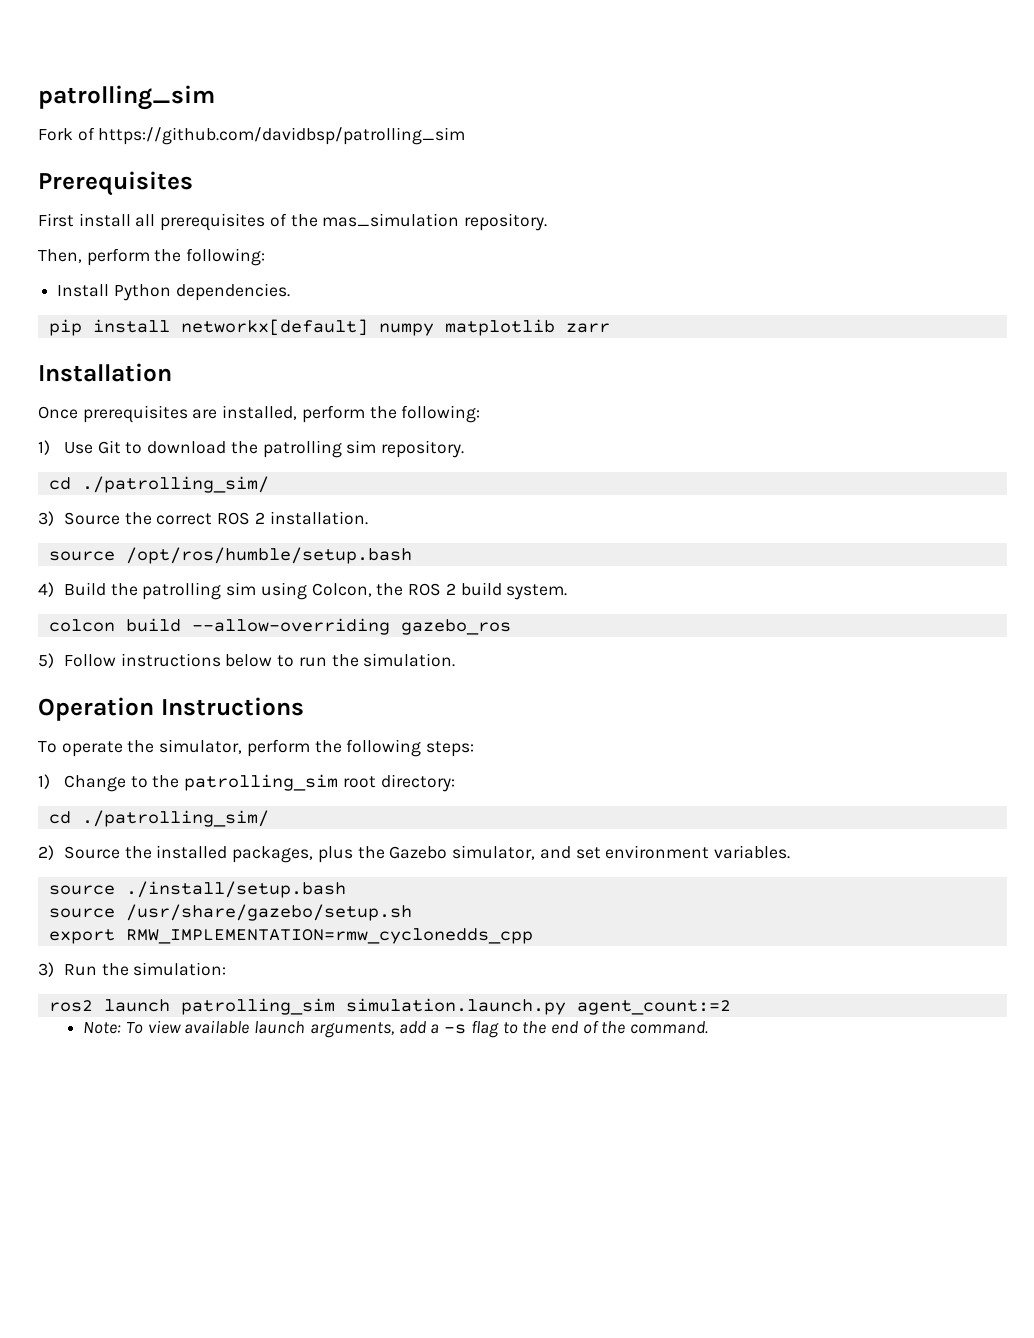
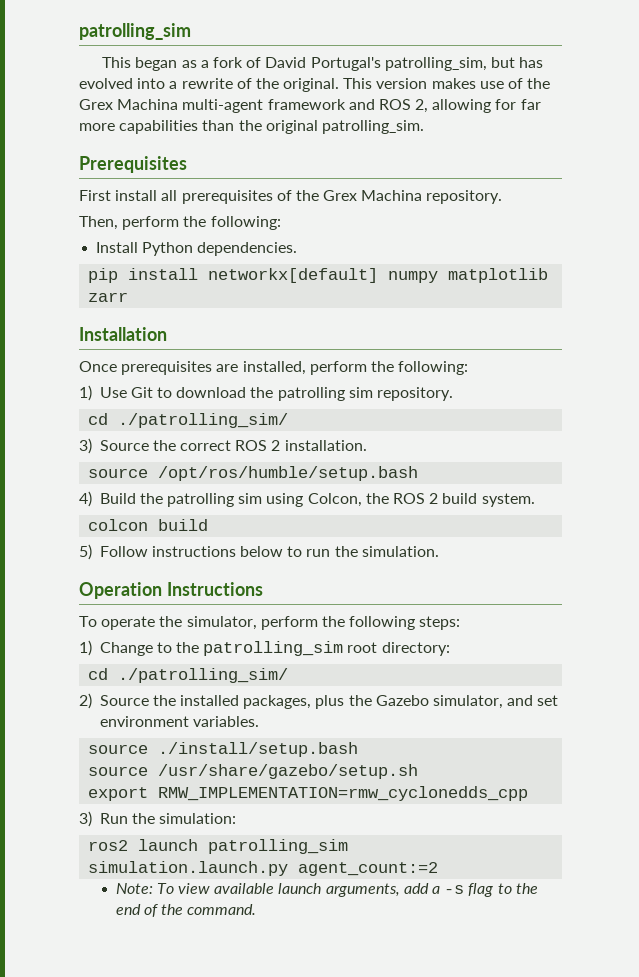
[38,127,466,145] Fork of https://github.com/davidbsp/patrolling_sim -> [102,57,544,71] [79,78,551,92] [79,99,541,113] [79,120,424,134] This began as a fork of David Portugal's patrolling_sim, but has evolved into a rewrite of the original. This version makes use of the Grex Machina multi-agent framework and ROS 2, allowing for far more capabilities than the original patrolling_sim.
[322,213,460,227] mas_simulation -> [323,190,423,201] Grex Machina
[191,618,511,635] --allow-overriding gazebo_ros -> (209, 525) none

